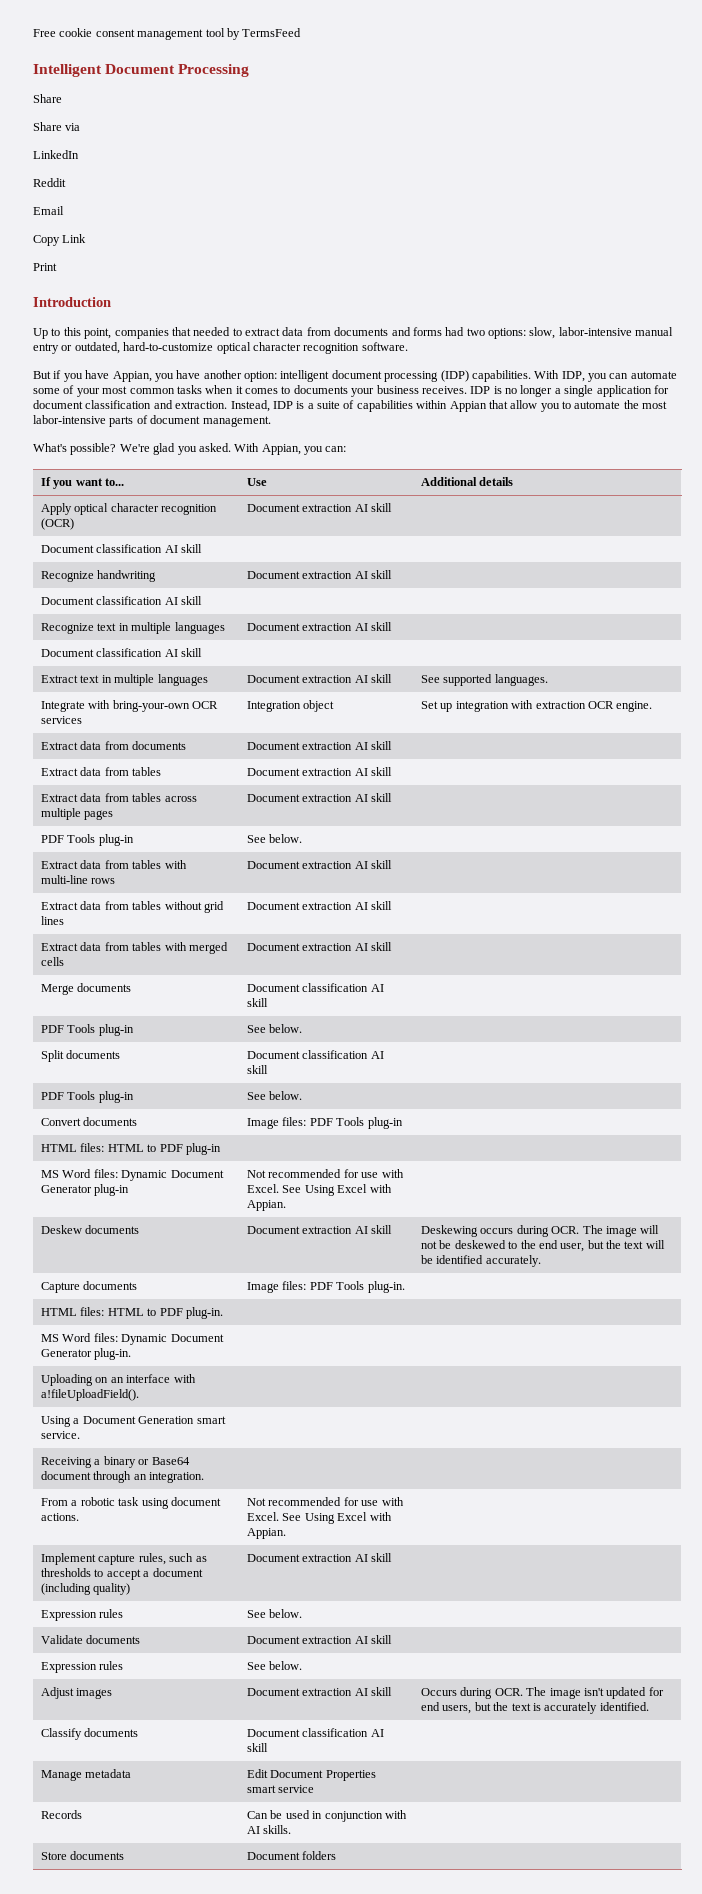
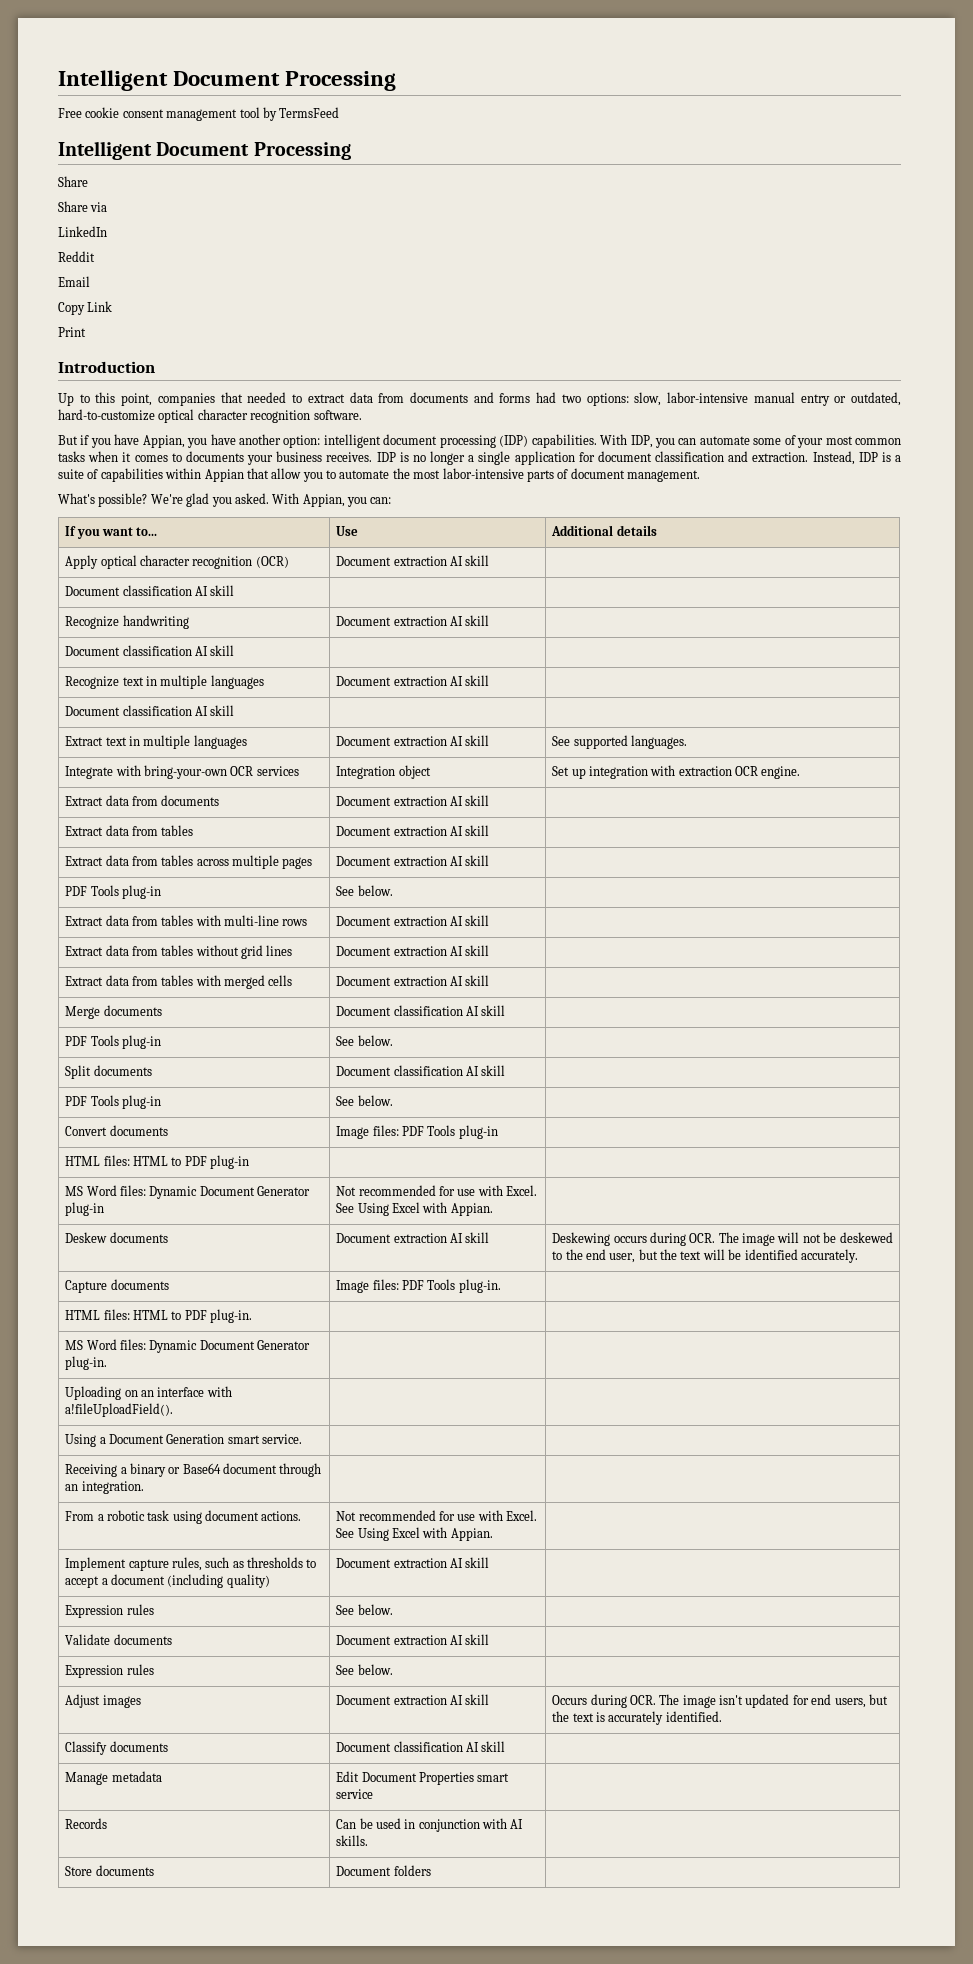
(33, 33) none -> [58,70,397,91] Intelligent Document Processing //

